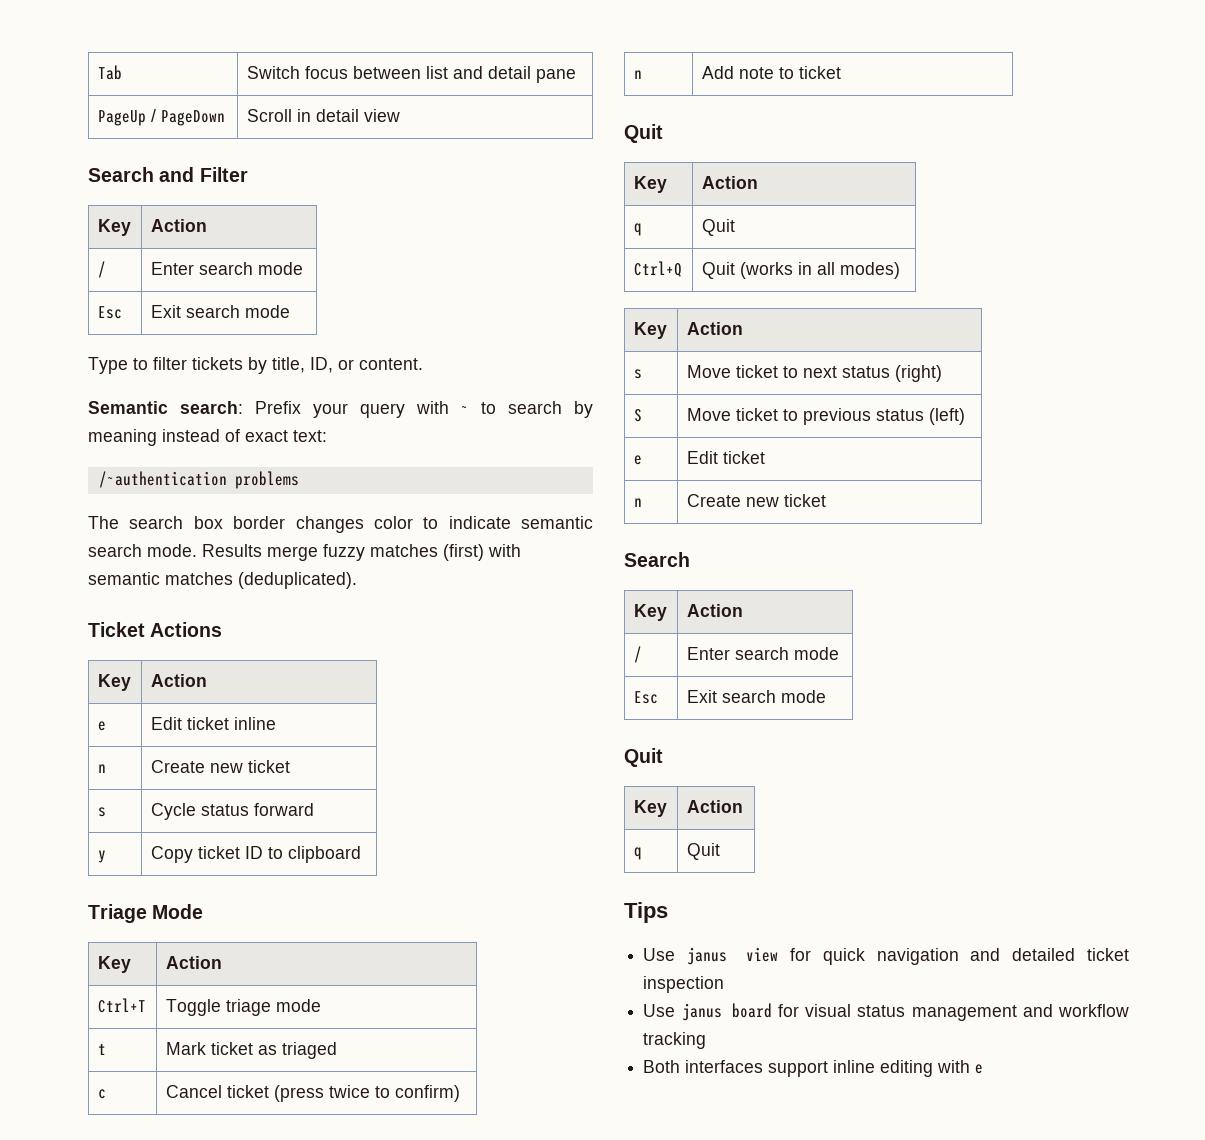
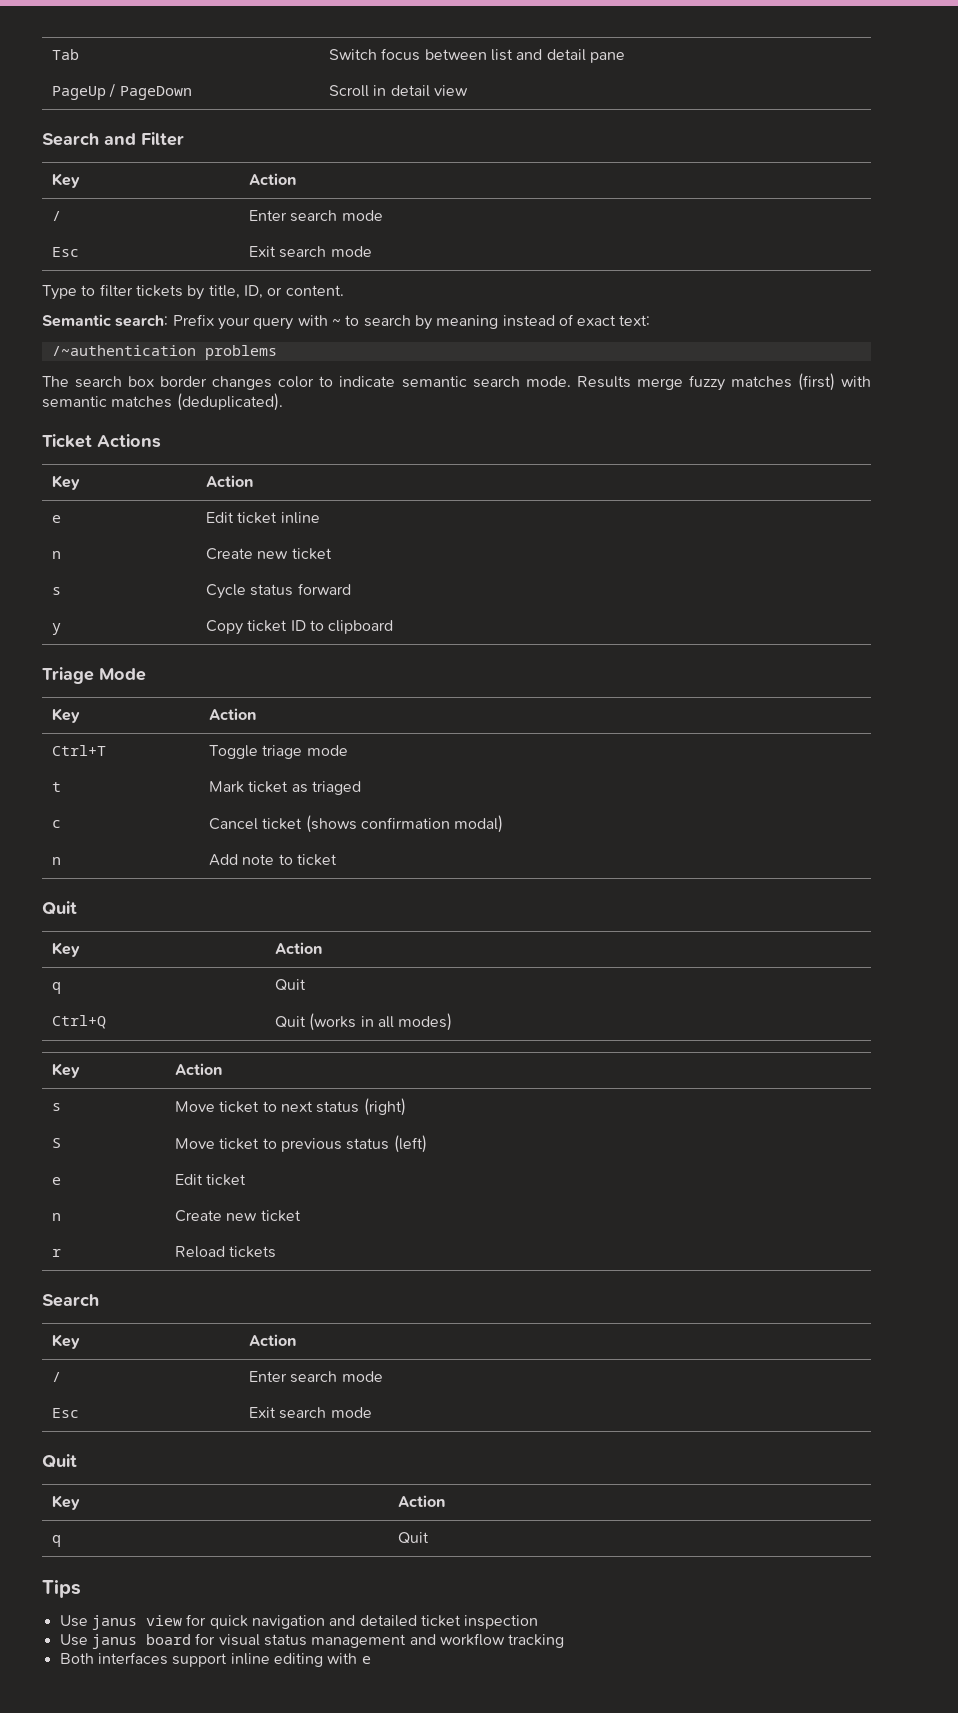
[273,1085,460,1102] (press twice to confirm) -> [305,815,504,833] (shows confirmation modal)
(826, 500) none -> [52,1249,62,1257] [175,1246,277,1258] // r | Reload tickets

